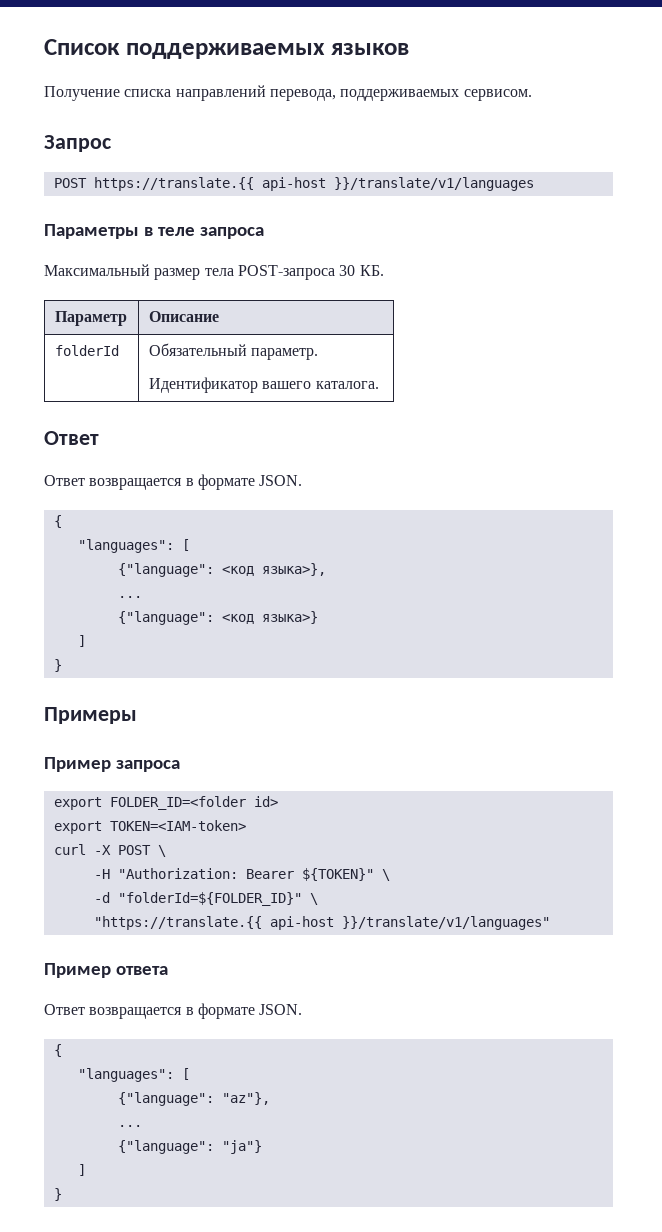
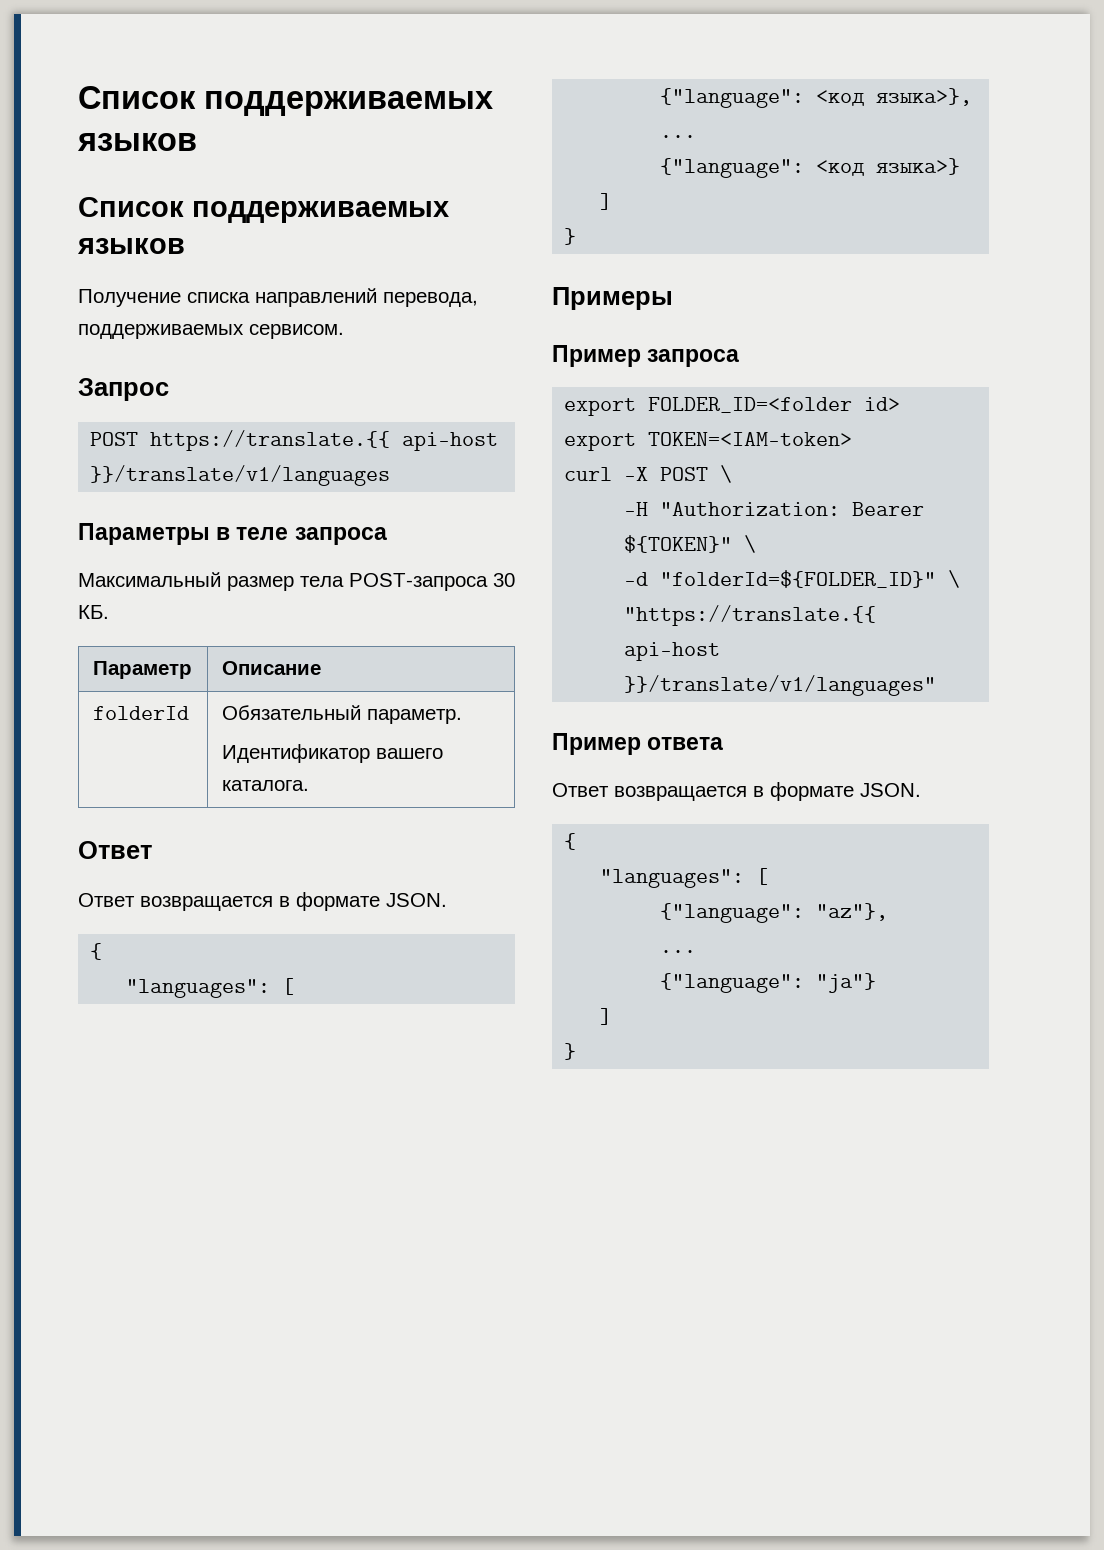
[44,39,409,59] Список поддерживаемых языков -> [78,86,493,116] [77,133,197,151] [78,197,449,223] [77,238,185,254] Список поддерживаемых языков // Список поддерживаемых языков

